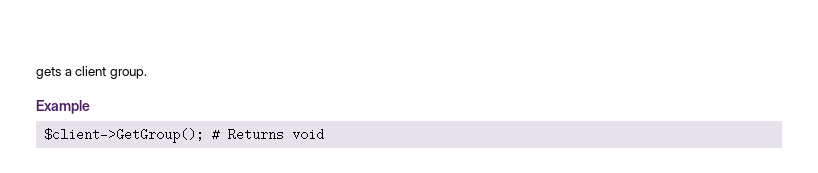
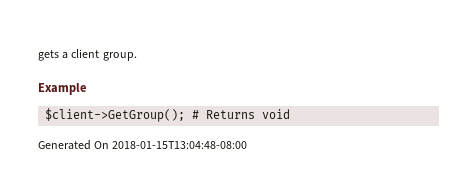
(325, 134) none -> [38,140,248,150] // Generated On 2018-01-15T13:04:48-08:00

